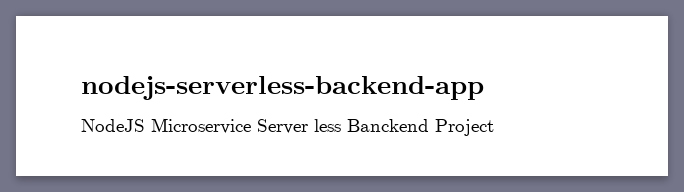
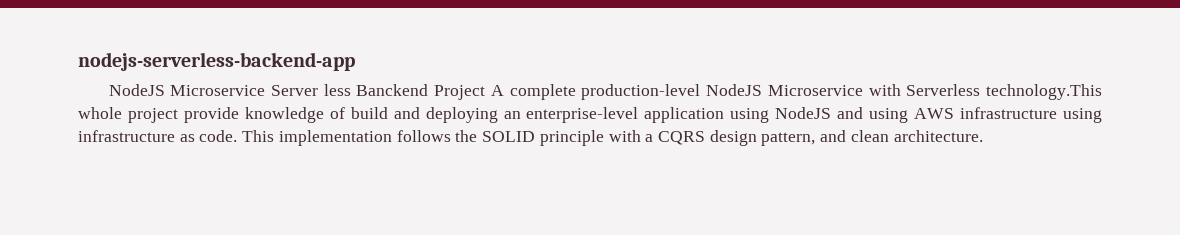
(494, 127) none -> [490,84,1102,100] [78,107,1103,123] [78,130,983,146] A complete production-level NodeJS Microservice with Serverless technology.This whole project provide knowledge of build and deploying an enterprise-level application using NodeJS and using AWS infrastructure using infrastructure as code. This implementation follows the SOLID principle with a CQRS design pattern, and clean architecture.

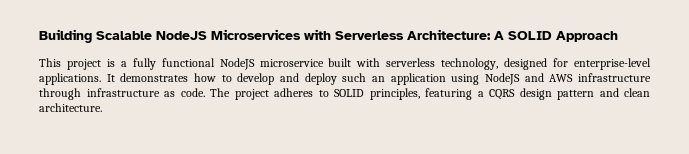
[78,52,355,71] [108,84,1102,100] [78,107,639,123] nodejs-serverless-backend-app // NodeJS Microservice Server less Banckend Project A complete production-level NodeJS Microservice with Serverless technology.This whole project provide knowledge of build and deploying an enterprise-level -> [39,29,618,43] [39,58,652,70] [39,73,386,85] Building Scalable NodeJS Microservices with Serverless Architecture: A SOLID Approach // This project is a fully functional NodeJS microservice built with serverless technology, designed for enterprise-level applications. It demonstrates how to develop and deploy such an
[869,108,909,123] using -> (544, 77) none
[1063,108,1103,123] using -> [39,88,81,100] through
[242,130,641,146] This implementation follows the SOLID principle with -> [210,88,472,100] The project adheres to SOLID principles, featuring
[761,132,816,146] pattern, -> [557,90,594,100] pattern

